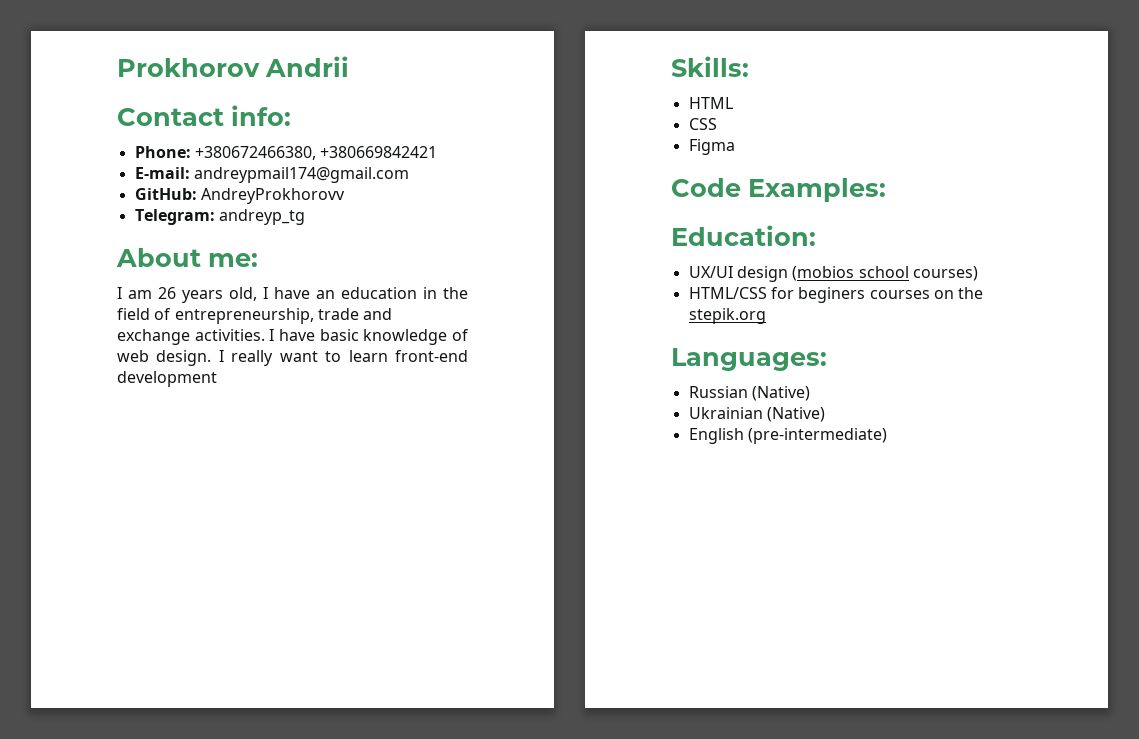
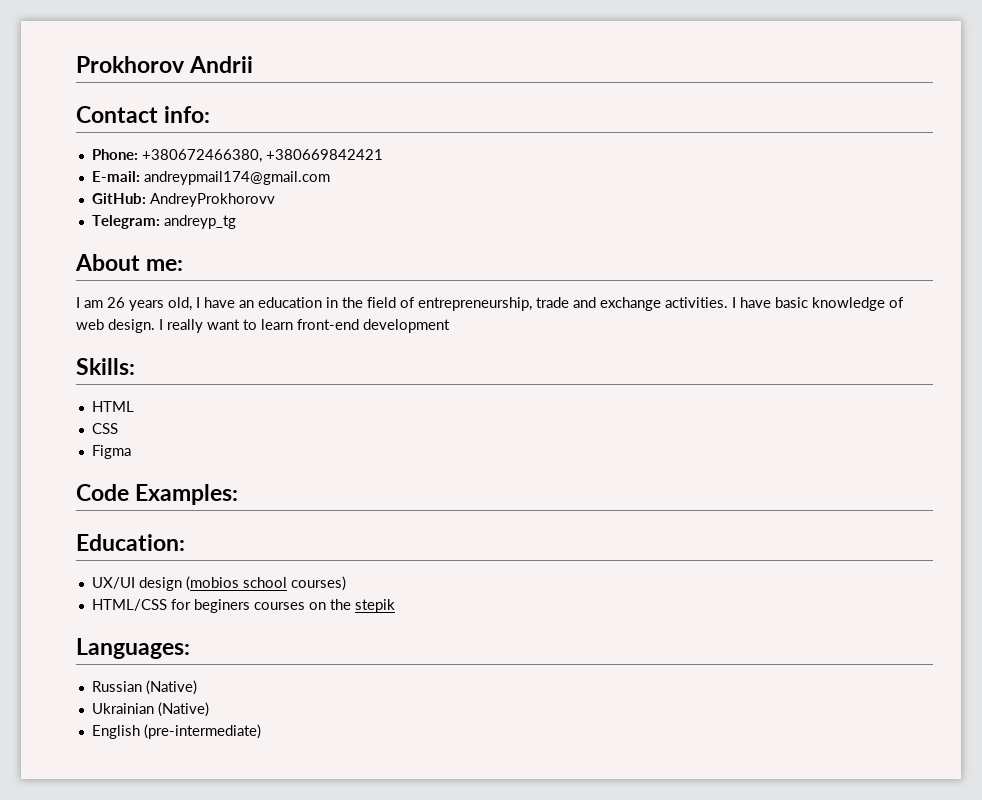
[688,308,766,324] stepik.org -> [354,599,395,613] stepik

